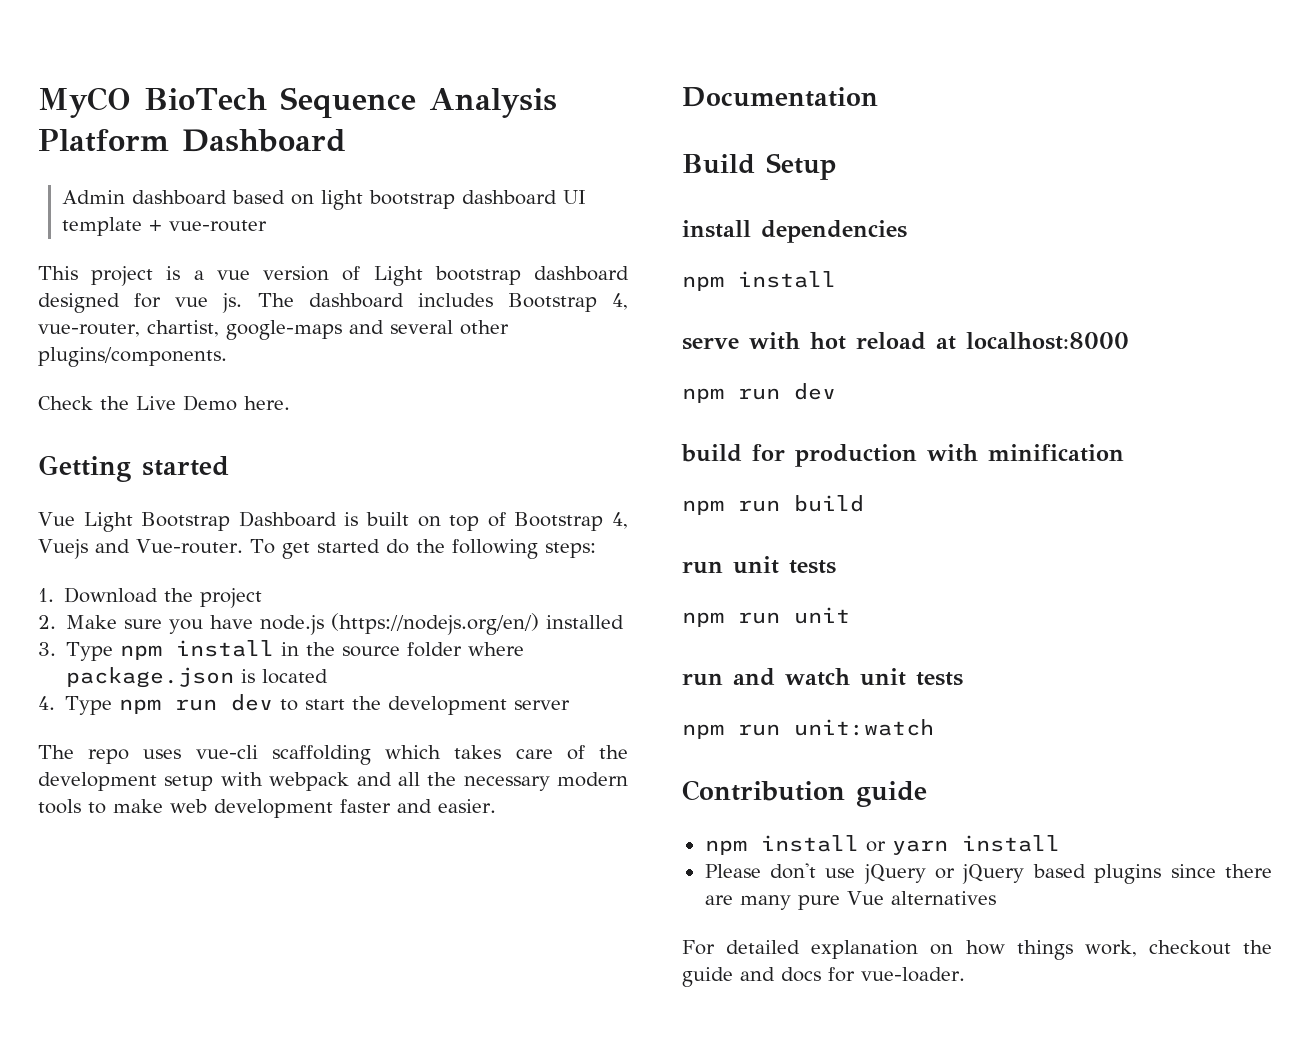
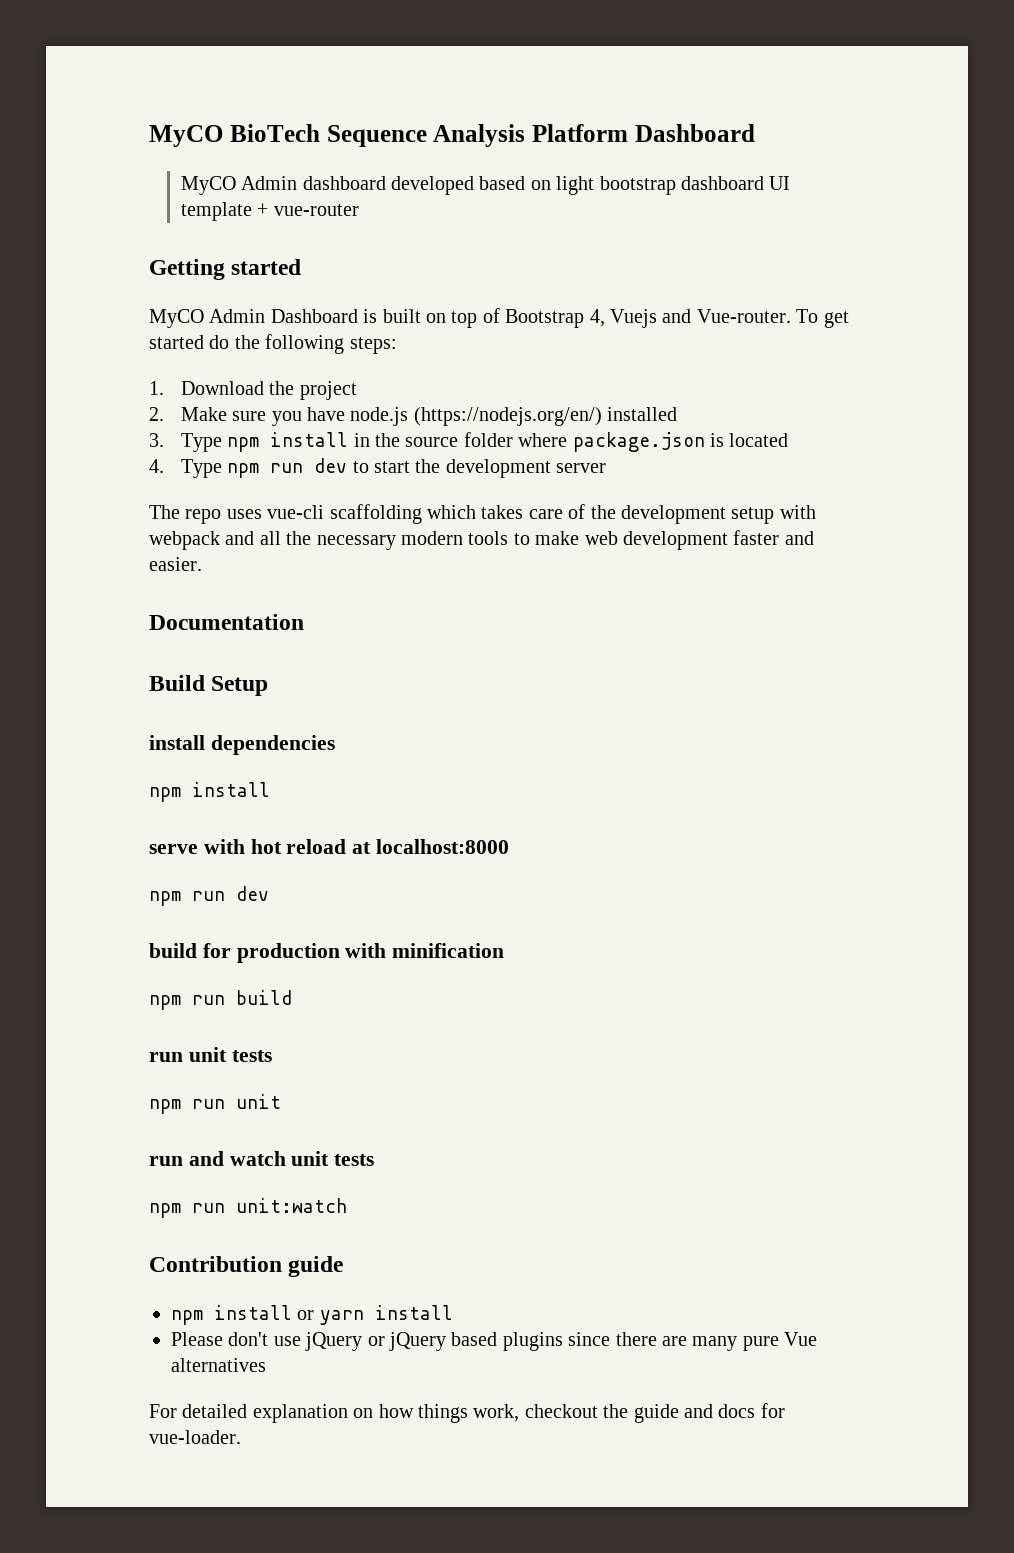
(346, 140) none -> [180,176,236,195] MyCO
(228, 197) none -> [390,176,474,195] developed
[38,266,629,286] [38,293,628,313] [38,320,509,340] [38,347,227,367] [38,395,290,411] // This project is a vue version of Light bootstrap dashboard designed for vue js. The dashboard includes Bootstrap 4, vue-router, chartist, google-maps and several other plugins/components. // Check the Live Demo here. -> (359, 210) none
[38,512,231,532] Vue Light Bootstrap -> [149,309,266,328] MyCO Admin

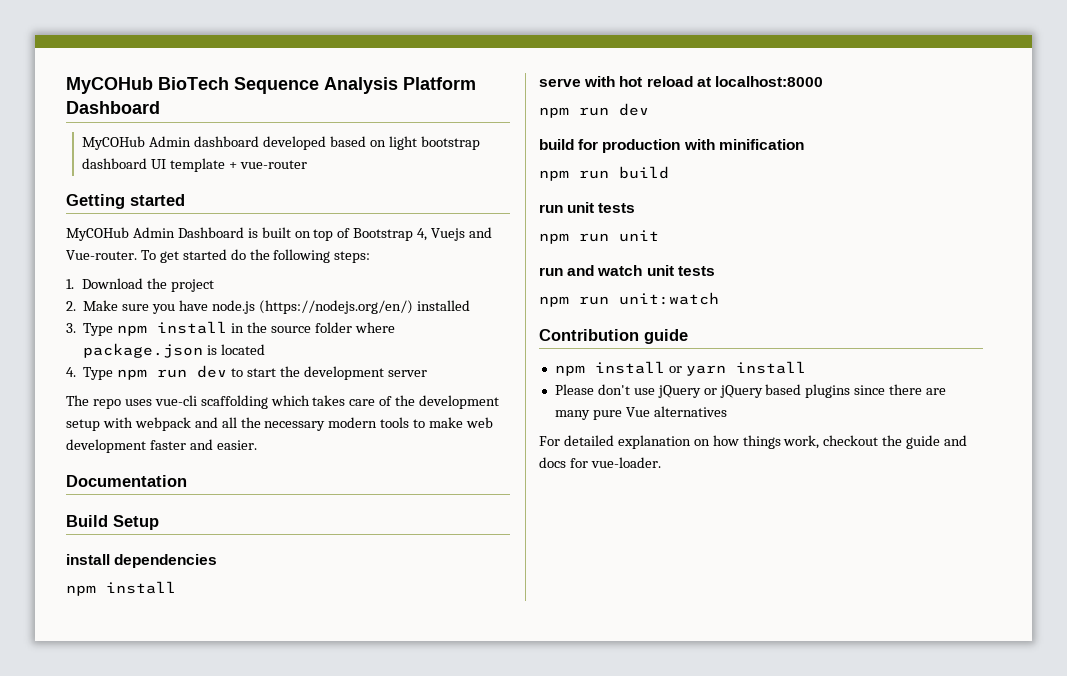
[149,125,223,147] MyCO -> [66,77,153,94] MyCOHub
[180,176,236,195] MyCO -> [82,136,146,150] MyCOHub
[149,309,204,328] MyCO -> [66,227,129,241] MyCOHub

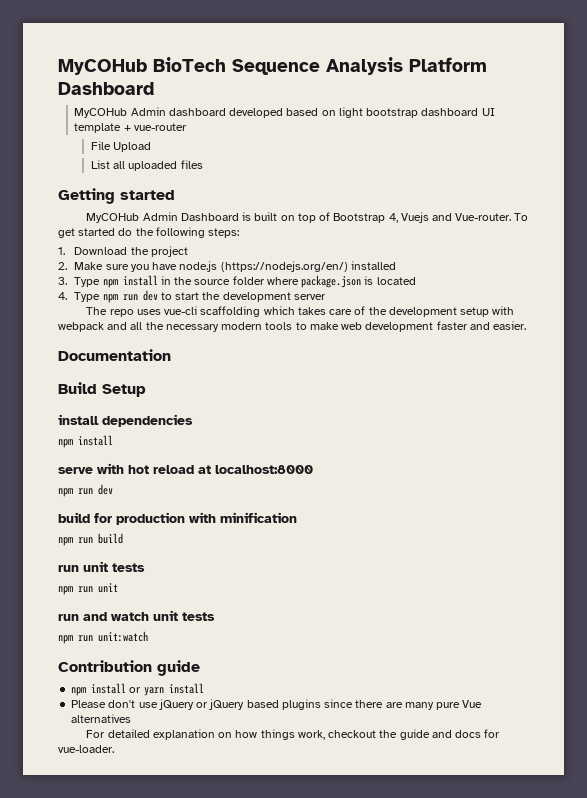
(307, 164) none -> [90,141,152,152] [90,160,203,171] // File Upload // List all uploaded files

